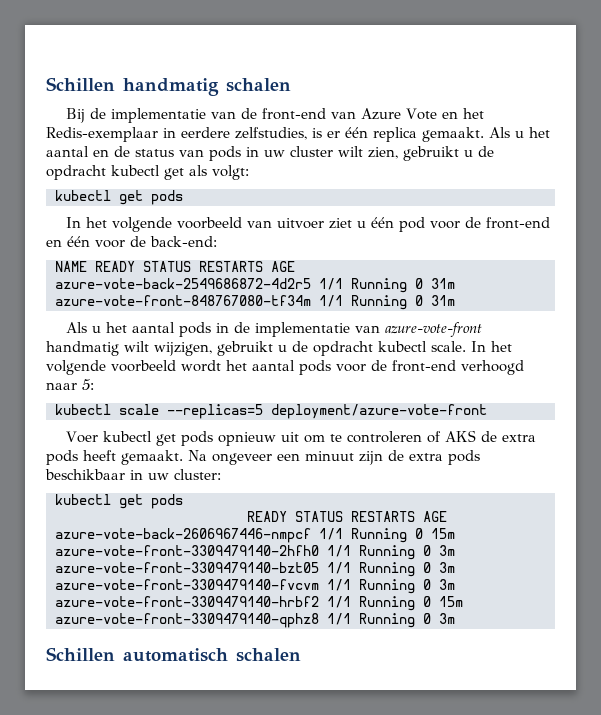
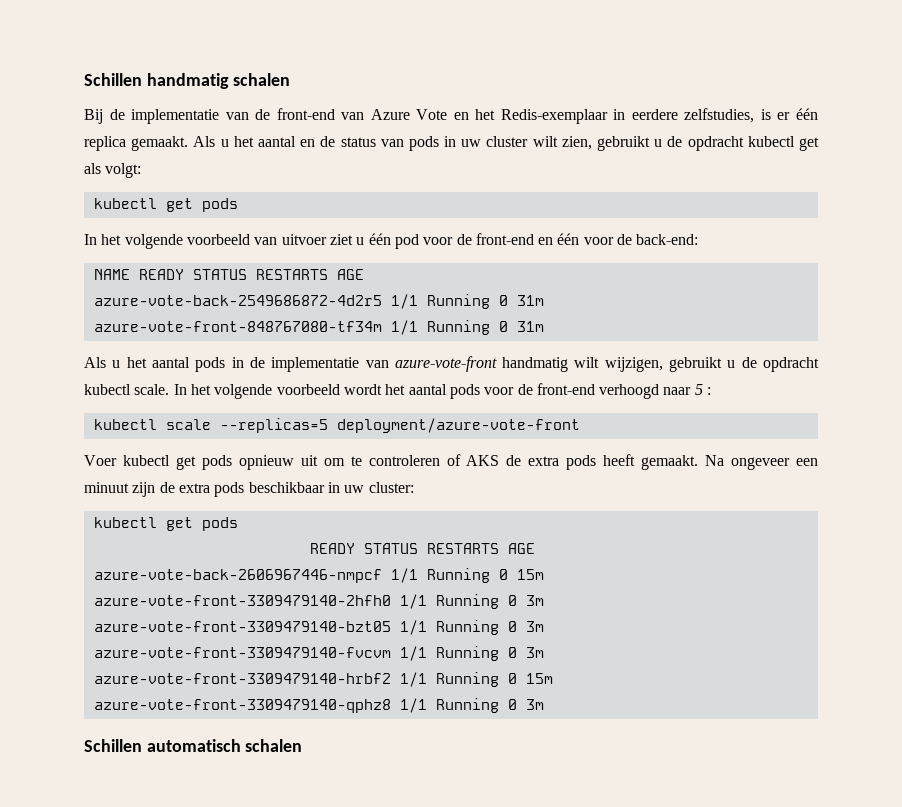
[82,379,94,391] 5: -> [694,384,712,395] 5 :

